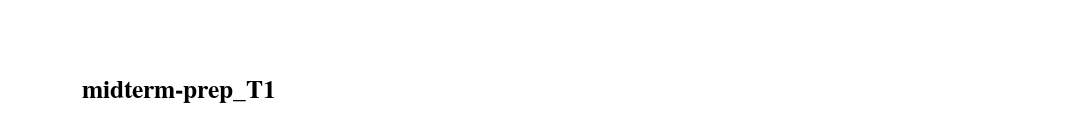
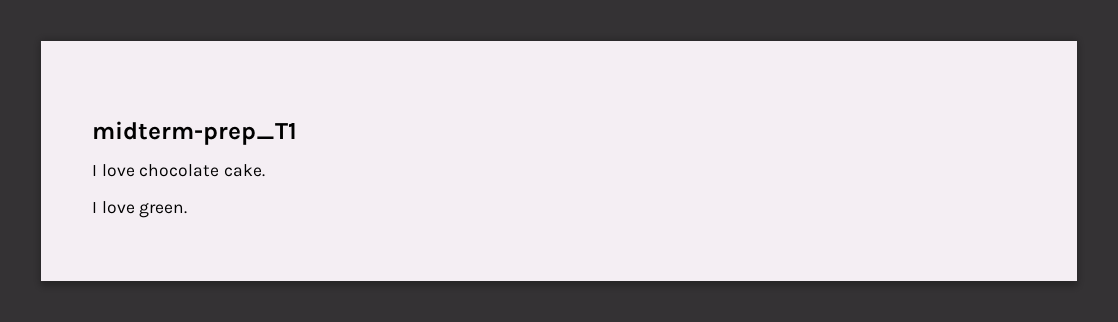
(276, 92) none -> [92,164,266,177] [92,201,188,218] // I love chocolate cake. // I love green.

